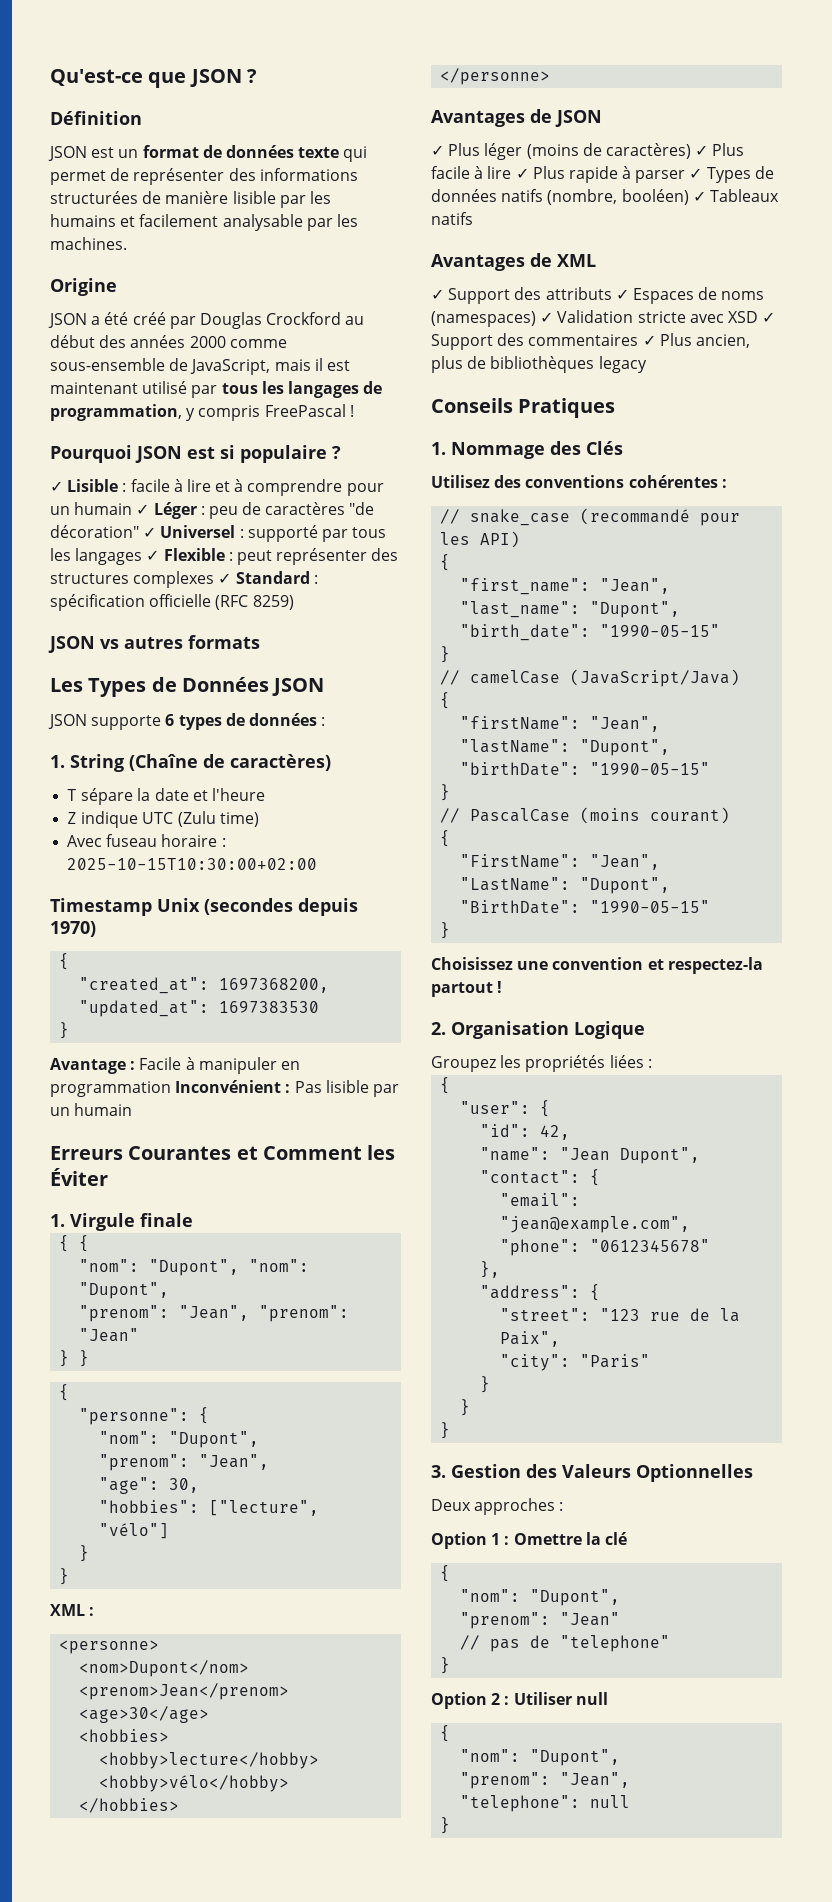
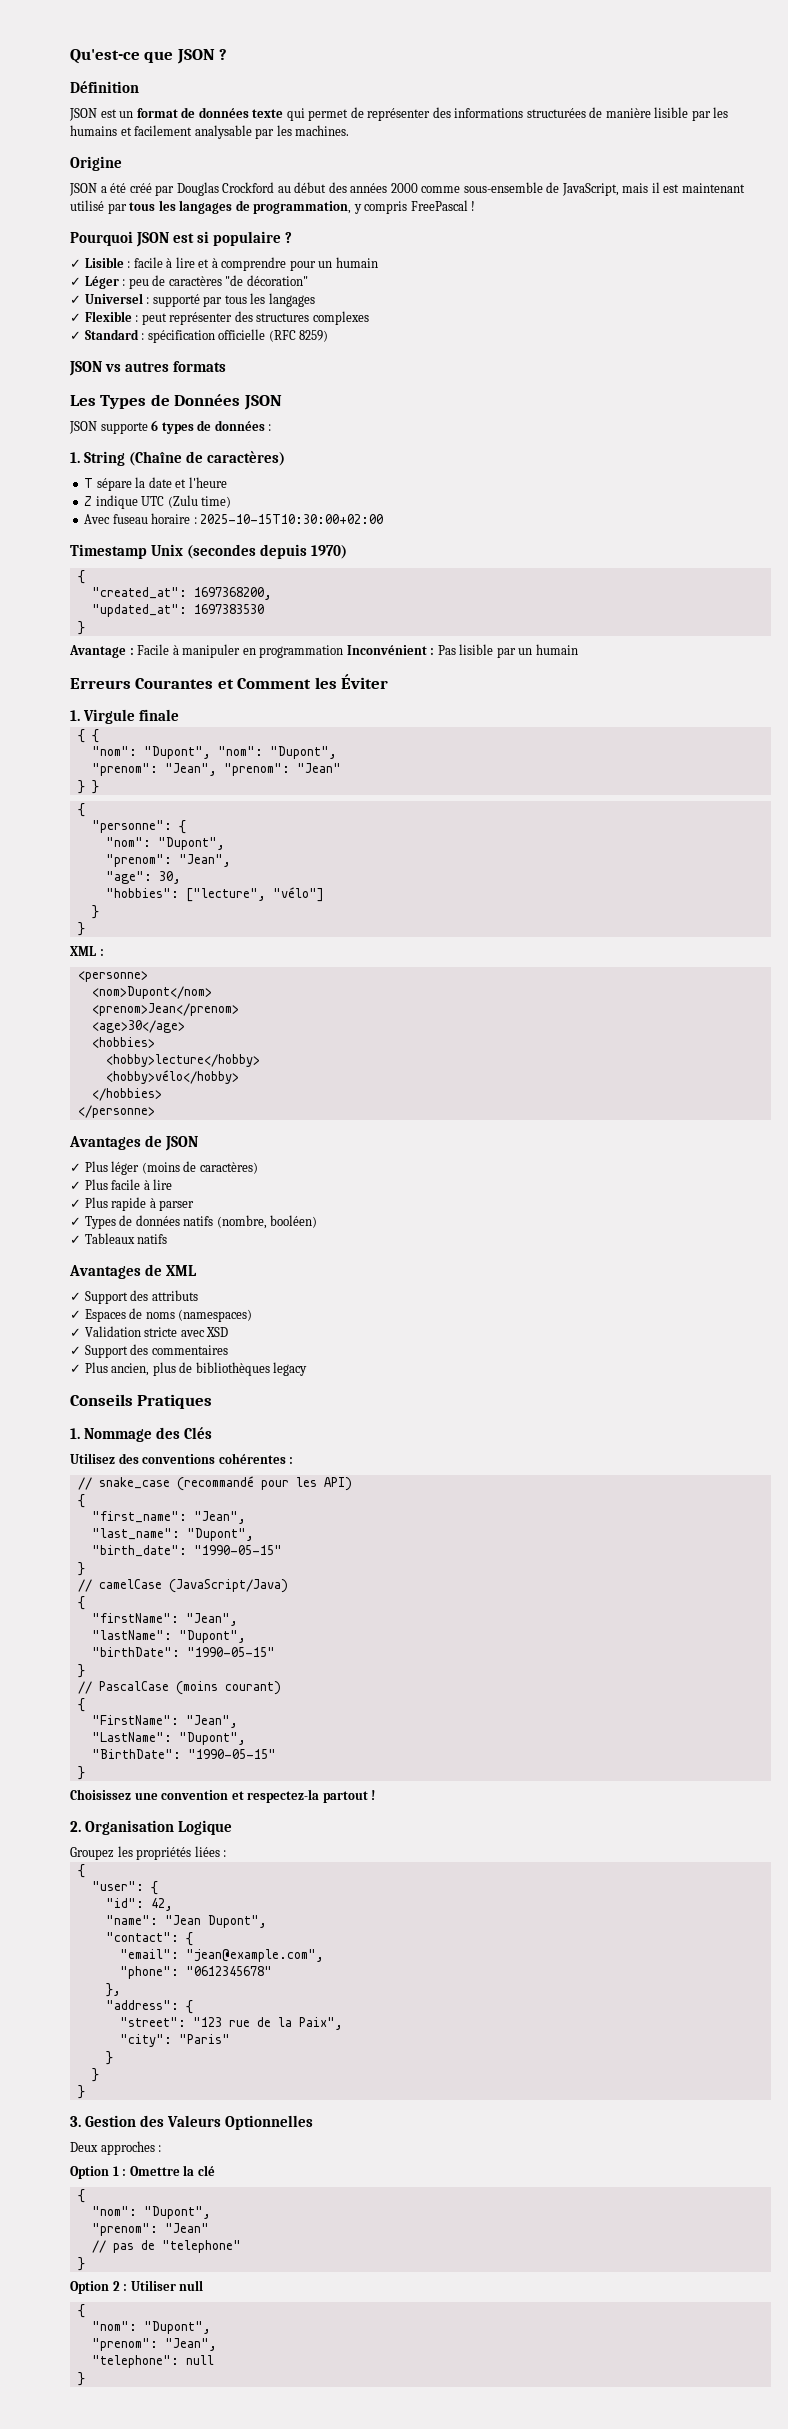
(133, 508) none -> (378, 262) //
(139, 531) none -> (308, 280) //
(143, 556) none -> (315, 300) //
(215, 579) none -> (369, 318) //
(691, 151) none -> (258, 1168) //
(512, 172) none -> (173, 1184) //
(686, 176) none -> (195, 1205) //
(689, 197) none -> (318, 1221) //
(612, 293) none -> (198, 1295) //
(536, 319) none -> (253, 1315) //
(758, 317) none -> (229, 1332) //
(639, 340) none -> (228, 1350) //

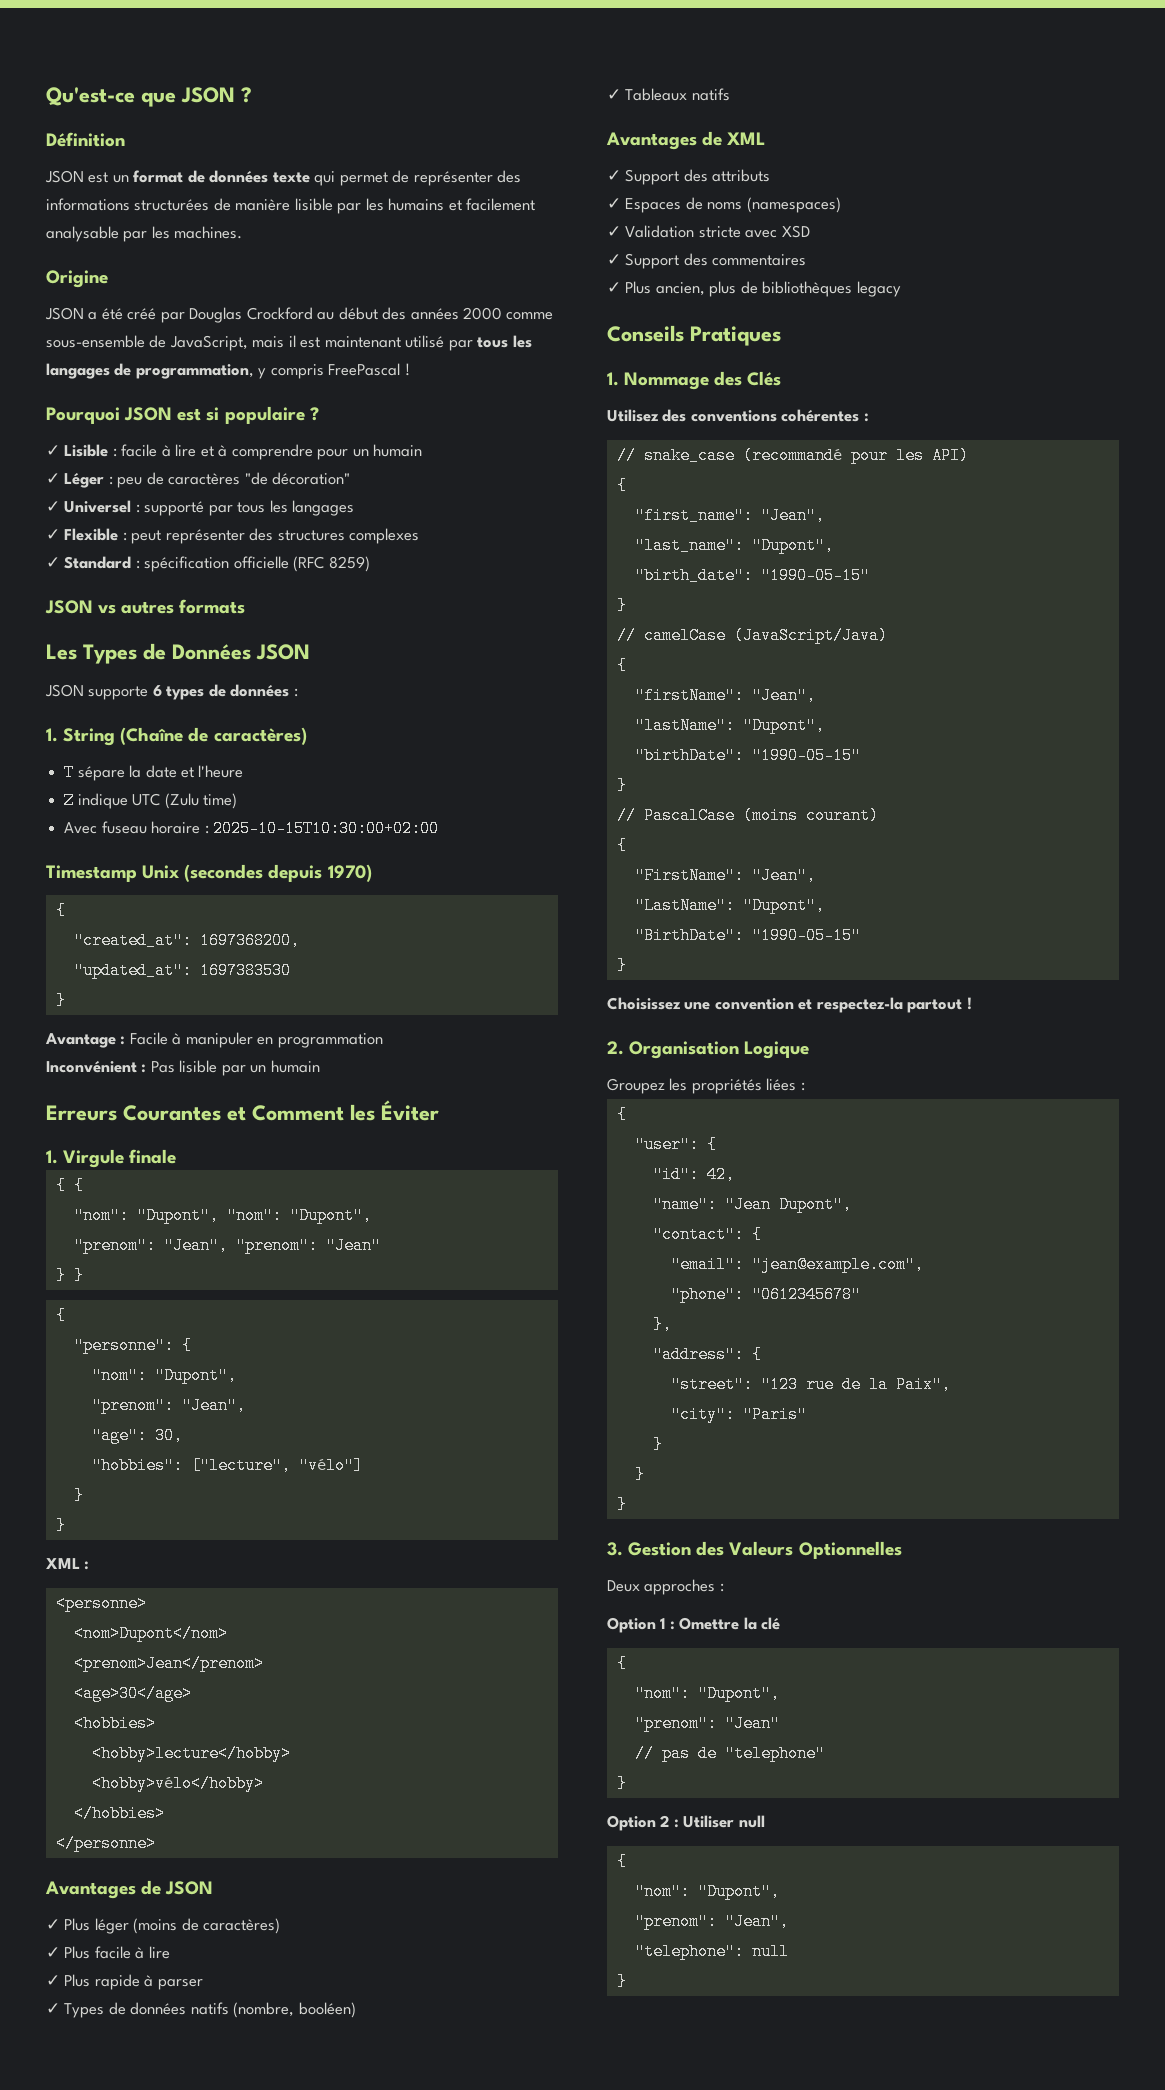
(344, 651) none -> (383, 1040) //

